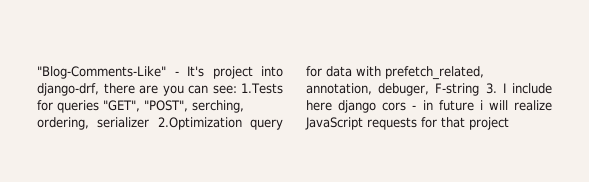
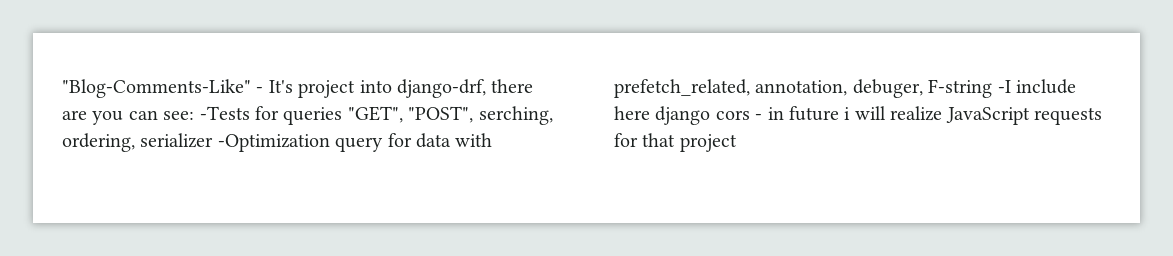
[241,83,284,94] 1.Tests -> [199,106,250,120] -Tests
[157,117,242,130] 2.Optimization -> [217,134,330,152] -Optimization
[485,83,506,94] 3. I -> [997,80,1011,93] -I

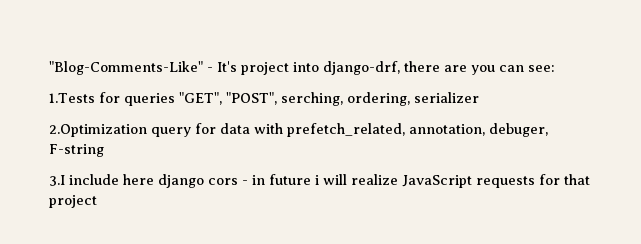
[199,106,250,120] -Tests -> [49,93,95,103] // 1.Tests
[217,134,330,152] -Optimization -> [49,124,147,137] // 2.Optimization
[997,80,1011,93] -I -> [49,175,65,186] // 3.I

